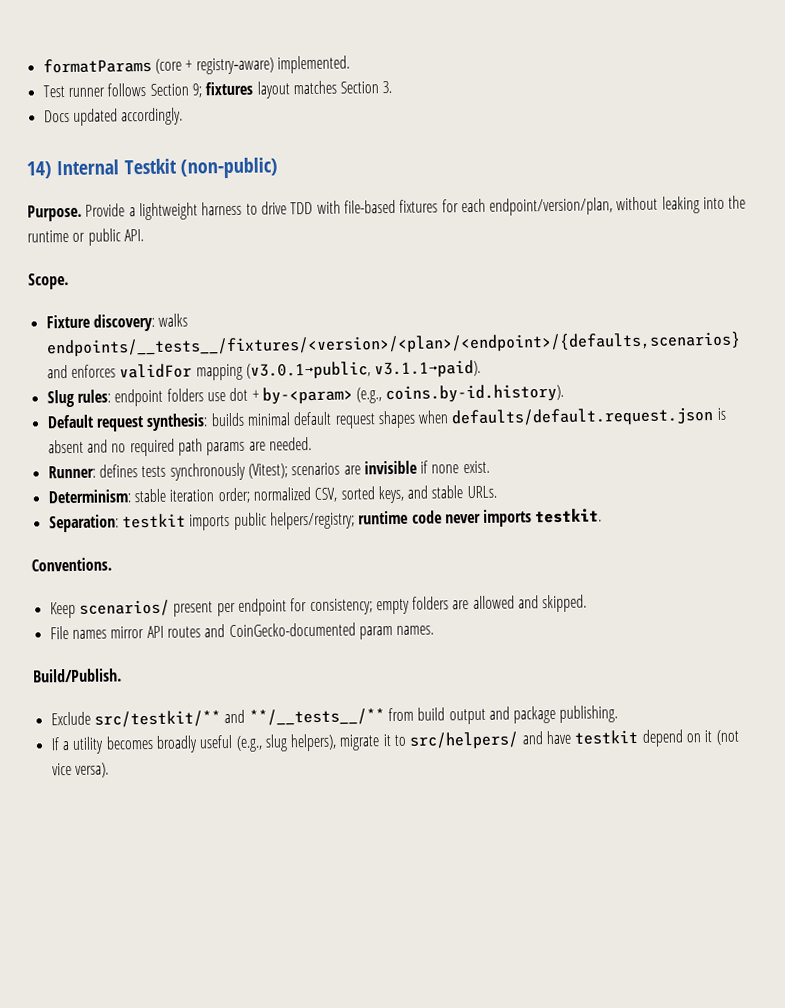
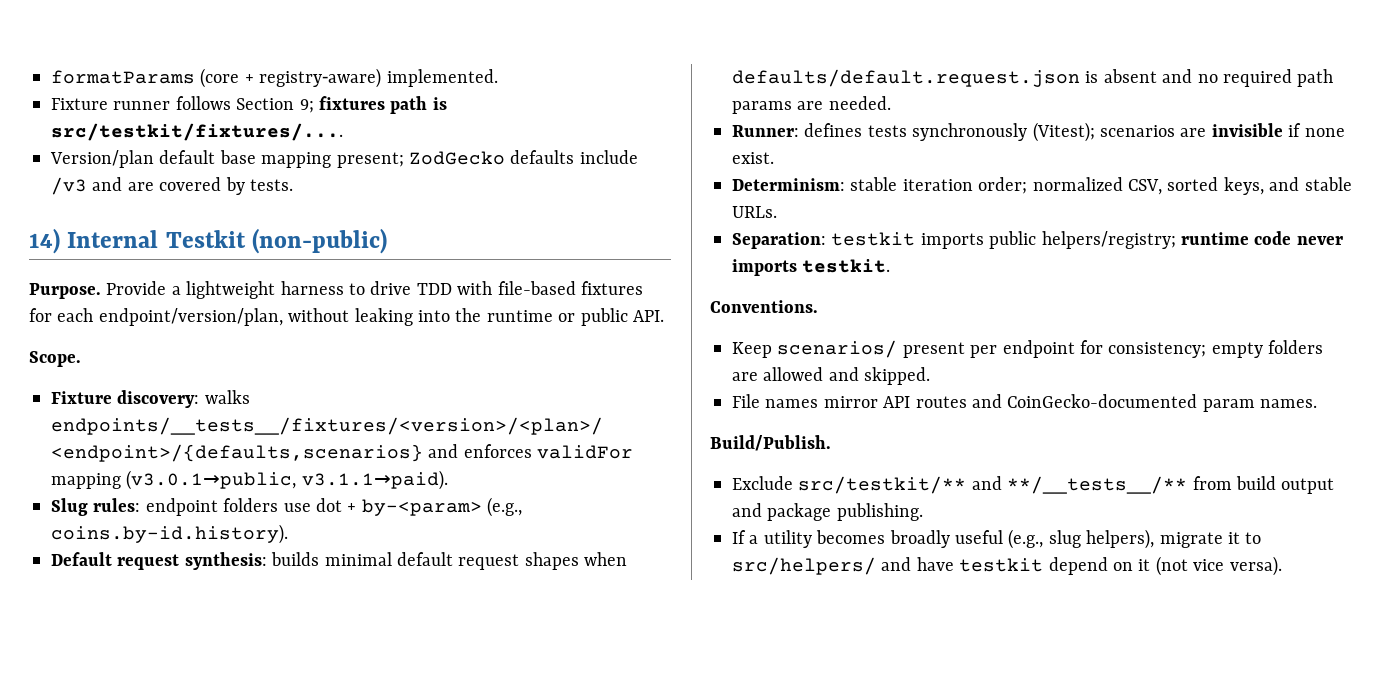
[42,85,65,98] Test -> [51,98,108,110] Fixture
[256,80,393,99] [43,107,184,126] layout matches Section 3. // Docs updated accordingly. -> [390,96,447,114] [51,123,343,141] [50,150,638,168] [51,177,293,195] path is src/testkit/fixtures/.... // Version/plan default base mapping present; ZodGecko defaults include /v3 and are covered by tests.

